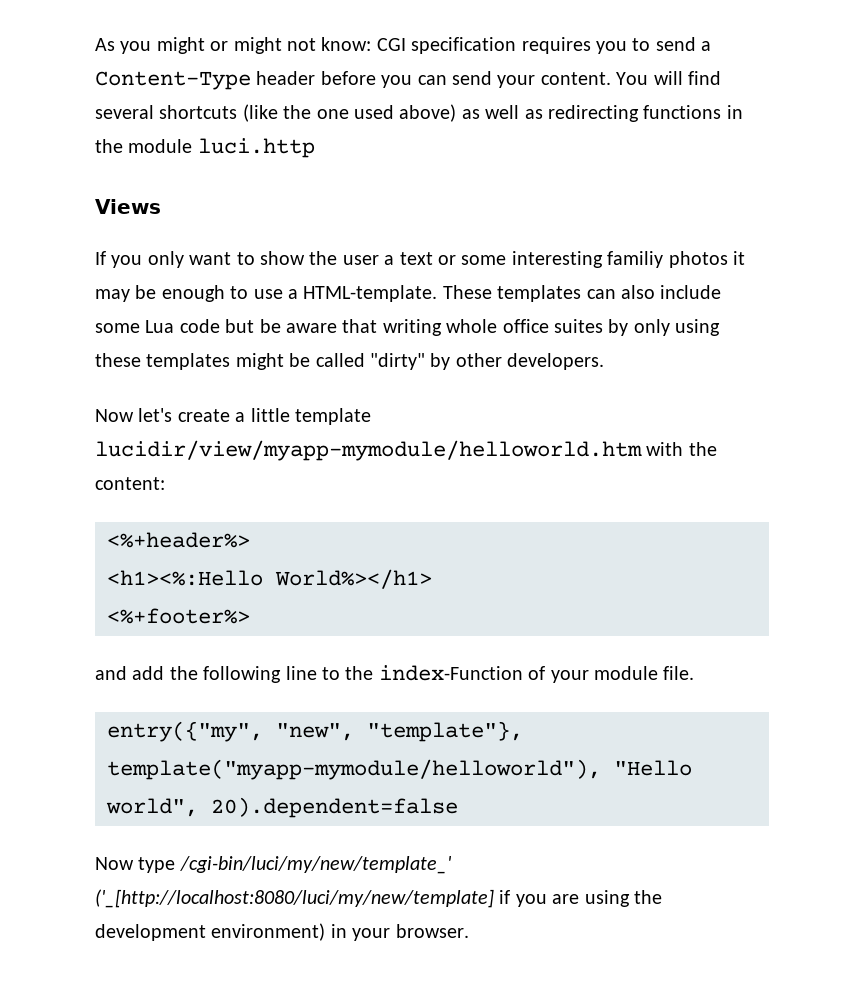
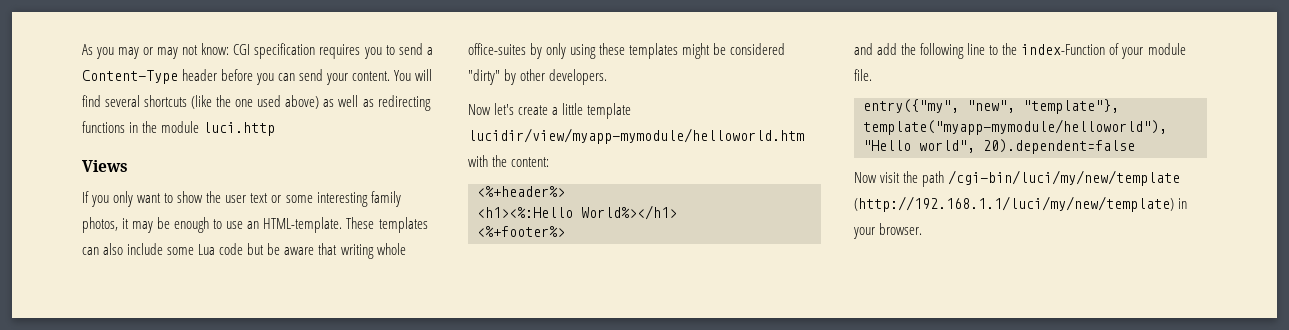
[156,37,282,54] might or might -> [118,47,179,59] may or may
[384,255,395,265] a -> (247, 199) none
[607,251,728,268] familiy photos -> [370,191,401,207] [82,217,118,233] family photos,
[288,289,298,299] a -> [247,221,260,229] an
[502,319,603,333] office suites -> [468,43,526,55] office-suites
[315,353,365,367] called -> [730,43,786,55] considered
[138,856,452,874] [95,889,662,908] [95,923,326,941] type /cgi-bin/luci/my/new/template_' ('_[http://localhost:8080/luci/my/new/template] if you are using the development environment) -> [880,170,1181,187] [854,196,1174,212] visit the path /cgi-bin/luci/my/new/template (http://192.168.1.1/luci/my/new/template)

